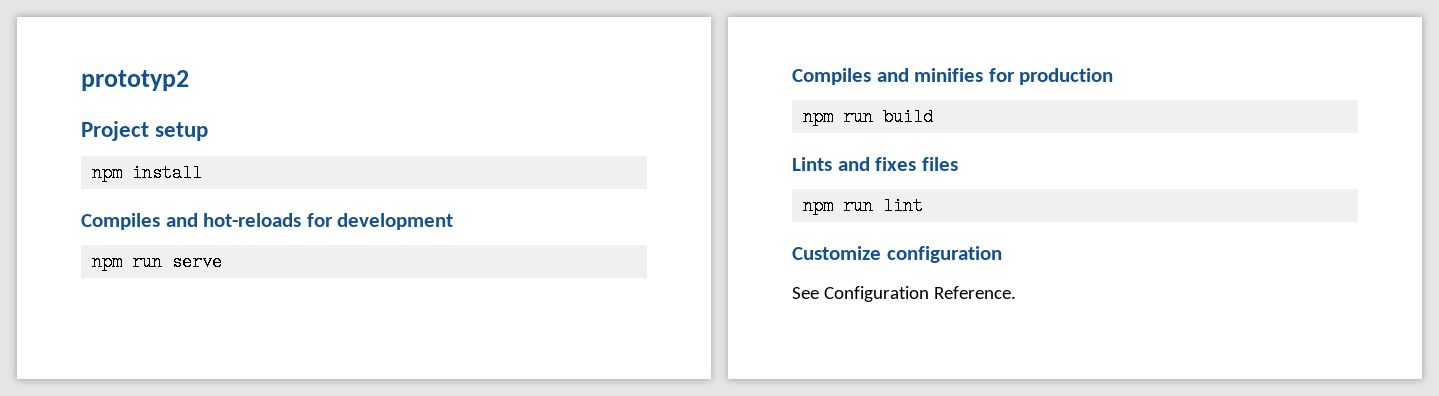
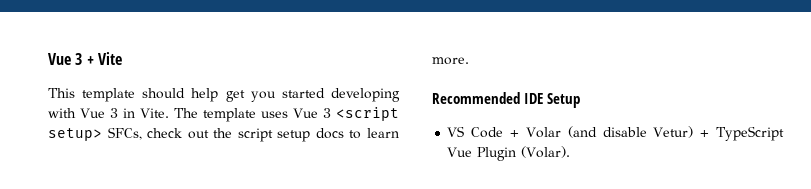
[81,70,189,91] [81,121,209,141] [92,164,203,182] [81,213,454,230] [92,253,223,271] [792,68,1114,85] [803,108,934,126] [792,157,958,171] [803,197,924,215] [792,246,1002,263] [792,286,1016,302] prototyp2 // Project setup // npm install // Compiles and hot-reloads for development // npm run serve // Compiles and minifies for production // npm run build // Lints and fixes files // npm run lint // Customize configuration // See Configuration Reference. -> [48,52,122,65] [48,88,400,102] [48,107,399,122] [48,127,399,142] [432,57,469,65] [432,92,581,108] [447,126,784,141] [447,146,571,161] Vue 3 + Vite // This template should help get you started developing with Vue 3 in Vite. The template uses Vue 3 <script setup> SFCs, check out the script setup docs to learn more. // Recommended IDE Setup // VS Code + Volar (and disable Vetur) + TypeScript Vue Plugin (Volar).

